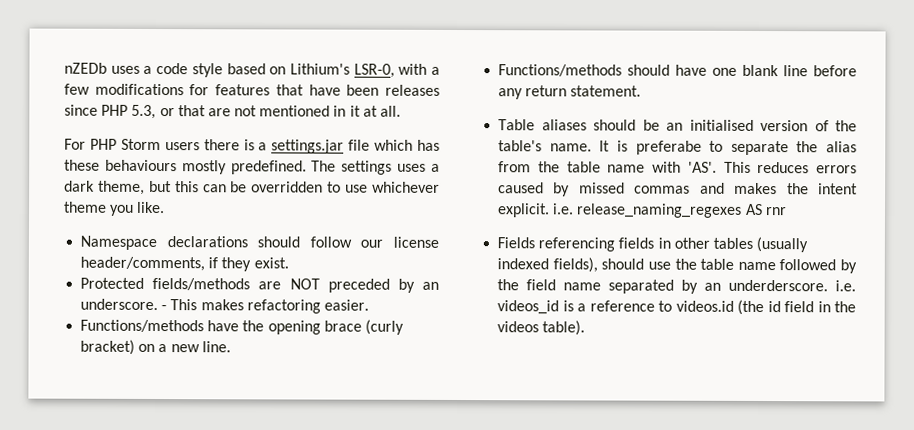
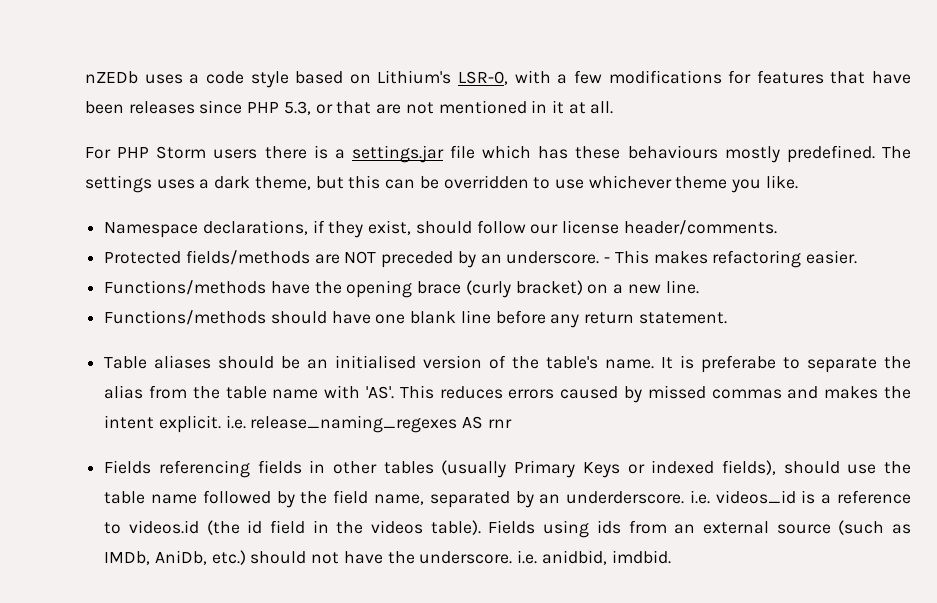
[166,236,439,248] [80,256,289,272] declarations should follow our license header/comments, if they exist. -> [202,220,777,238] declarations, if they exist, should follow our license header/comments.
(809, 244) none -> [514,460,645,478] Primary Keys or
[563,282,602,291] name -> [373,494,424,505] name,
(586, 328) none -> [488,520,912,538] [104,550,671,565] Fields using ids from an external source (such as IMDb, AniDb, etc.) should not have the underscore. i.e. anidbid, imdbid.

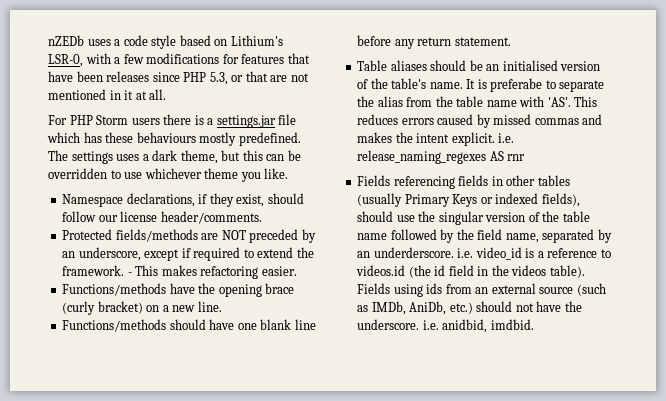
[506,251,600,264] underscore. -> [78,247,314,261] [62,265,125,276] underscore, except if required to extend the framework.
(911, 467) none -> [438,211,560,225] singular version of the
[715,490,796,504] videos_id -> [475,247,522,260] video_id

